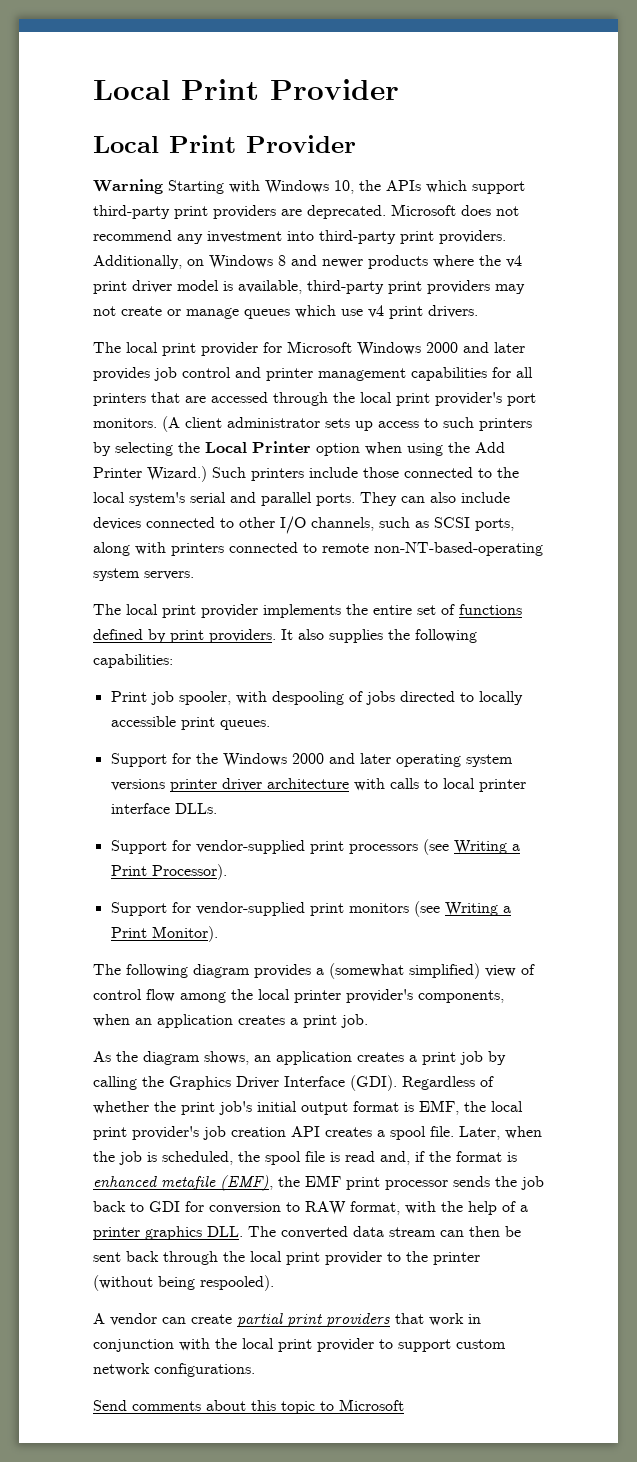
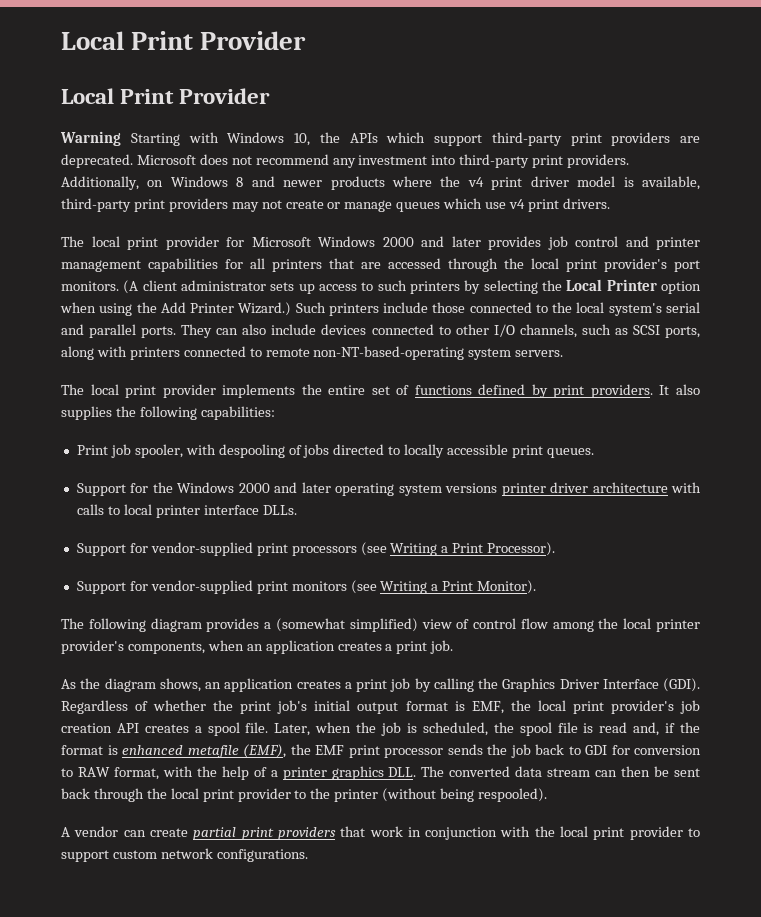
[93,1399,404,1414] // Send comments about this topic to Microsoft -> (308, 855) none

